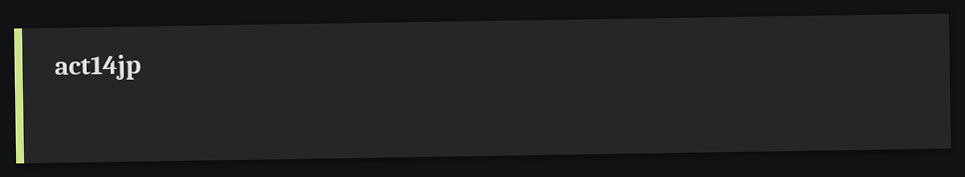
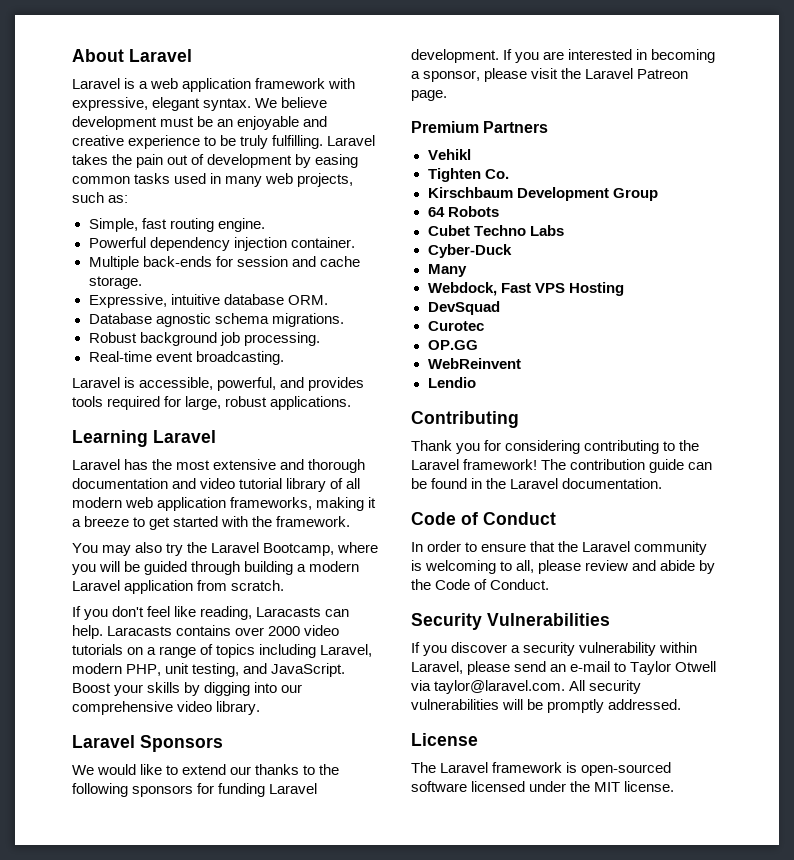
[54,54,141,81] act14jp -> [72,49,192,62] [72,78,356,92] [72,97,328,111] [72,116,328,130] [72,135,376,149] [72,154,359,168] [72,173,354,187] [72,192,129,203] [88,218,265,232] [88,237,355,251] [88,256,360,270] [88,276,142,289] [88,294,328,308] [88,313,344,327] [88,332,320,346] [88,351,284,365] [72,377,365,391] [72,396,352,410] [72,430,216,447] [72,459,366,473] [72,478,361,492] [72,497,377,511] [72,516,351,530] [72,542,379,556] [72,561,360,575] [72,580,285,594] [72,606,350,620] [72,625,340,639] [72,644,373,658] [72,663,346,677] [72,682,303,696] [72,701,261,715] [72,735,223,752] [72,764,340,775] [72,783,318,797] [411,49,716,63] [411,68,689,82] [411,90,447,101] [411,121,549,133] [427,149,471,160] [427,168,509,182] [427,187,658,201] [427,206,499,217] [427,225,564,236] [427,244,512,258] [427,264,467,277] [427,282,624,296] [427,301,500,315] [427,321,484,331] [427,340,478,350] [427,358,521,369] [427,377,476,388] [411,411,519,428] [411,440,700,454] [411,459,713,473] [411,478,663,489] [411,512,556,525] [411,541,708,555] [411,560,716,574] [411,579,550,590] [411,613,610,630] [411,642,698,656] [411,661,717,675] [411,680,642,694] [411,699,682,713] [411,733,478,746] [411,762,672,776] [411,781,675,792] About Laravel // Laravel is a web application framework with expressive, elegant syntax. We believe development must be an enjoyable and creative experience to be truly fulfilling. Laravel takes the pain out of development by easing common tasks used in many web projects, such as: // Simple, fast routing engine. // Powerful dependency injection container. // Multiple back-ends for session and cache storage. // Expressive, intuitive database ORM. // Database agnostic schema migrations. // Robust background job processing. // Real-time event broadcasting. // Laravel is accessible, powerful, and provides tools required for large, robust applications. // Learning Laravel // Laravel has the most extensive and thorough documentation and video tutorial library of all modern web application frameworks, making it a breeze to get started with the framework. // You may also try the Laravel Bootcamp, where you will be guided through building a modern Laravel application from scratch. // If you don't feel like reading, Laracasts can help. Laracasts contains over 2000 video tutorials on a range of topics including Laravel, modern PHP, unit testing, and JavaScript. Boost your skills by digging into our comprehensive video library. // Laravel Sponsors // We would like to extend our thanks to the following sponsors for funding Laravel development. If you are interested in becoming a sponsor, please visit the Laravel Patreon page. // Premium Partners // Vehikl // Tighten Co. // Kirschbaum Development Group // 64 Robots // Cubet Techno Labs // Cyber-Duck // Many // Webdock, Fast VPS Hosting // DevSquad // Curotec // OP.GG // WebReinvent // Lendio // Contributing // Thank you for considering contributing to the Laravel framework! The contribution guide can be found in the Laravel documentation. // Code of Conduct // In order to ensure that the Laravel community is welcoming to all, please review and abide by the Code of Conduct. // Security Vulnerabilities // If you discover a security vulnerability within Laravel, please send an e-mail to Taylor Otwell via taylor@laravel.com. All security vulnerabilities will be promptly addressed. // License // The Laravel framework is open-sourced software licensed under the MIT license.

